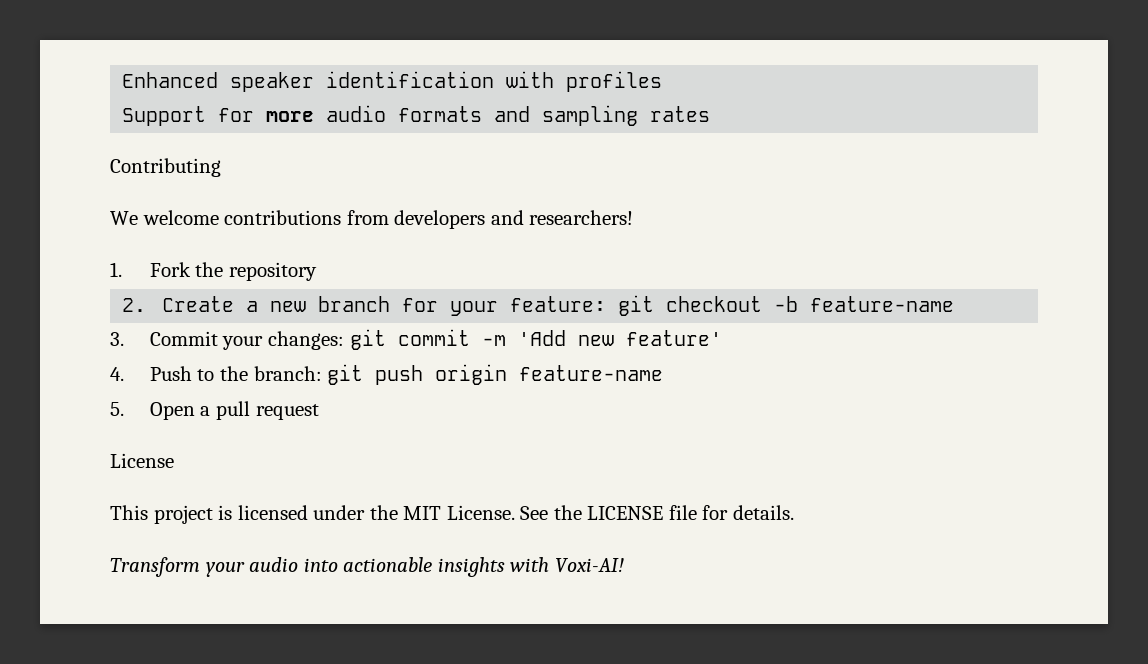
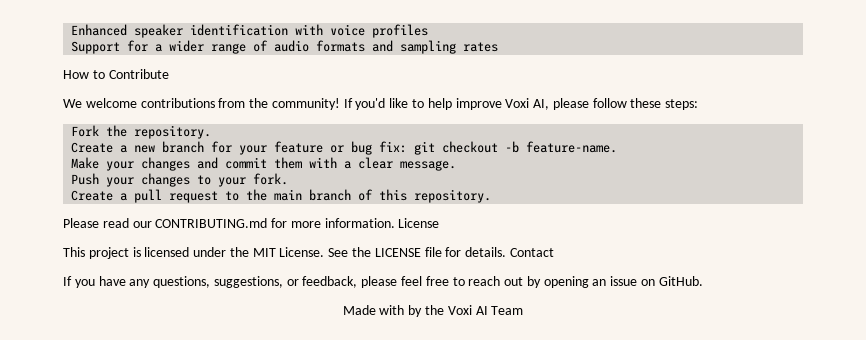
(555, 79) none -> [330,24,366,36] voice
[266,111,315,122] more -> [155,40,269,54] a wider range of
[110,158,221,177] Contributing -> [63,69,169,79] How to Contribute
[394,210,634,229] [110,262,317,281] [122,298,147,312] developers and researchers! // 1. Fork the repository // 2. -> [249,98,699,110] [71,125,212,139] the community! If you'd like to help improve Voxi AI, please follow these steps: // Fork the repository. //
[510,295,955,316] [110,329,722,350] [110,364,664,385] [110,401,319,420] feature: git checkout -b feature-name // 3. Commit your changes: git commit -m 'Add new feature' // 4. Push to the branch: git push origin feature-name // 5. Open a pull request // -> [274,141,618,155] [71,157,457,171] [71,173,289,187] [71,189,492,203] [63,218,395,228] feature or bug fix: git checkout -b feature-name. // Make your changes and commit them with a clear message. // Push your changes to your fork. // Create a pull request to the main branch of this repository. // Please read our CONTRIBUTING.md for more information.
[110,557,624,577] // Transform your audio into actionable insights with Voxi-AI! -> [509,248,554,257] [63,276,703,288] [342,305,524,317] Contact // If you have any questions, suggestions, or feedback, please feel free to reach out by opening an issue on GitHub. // Made with by the Voxi AI Team

